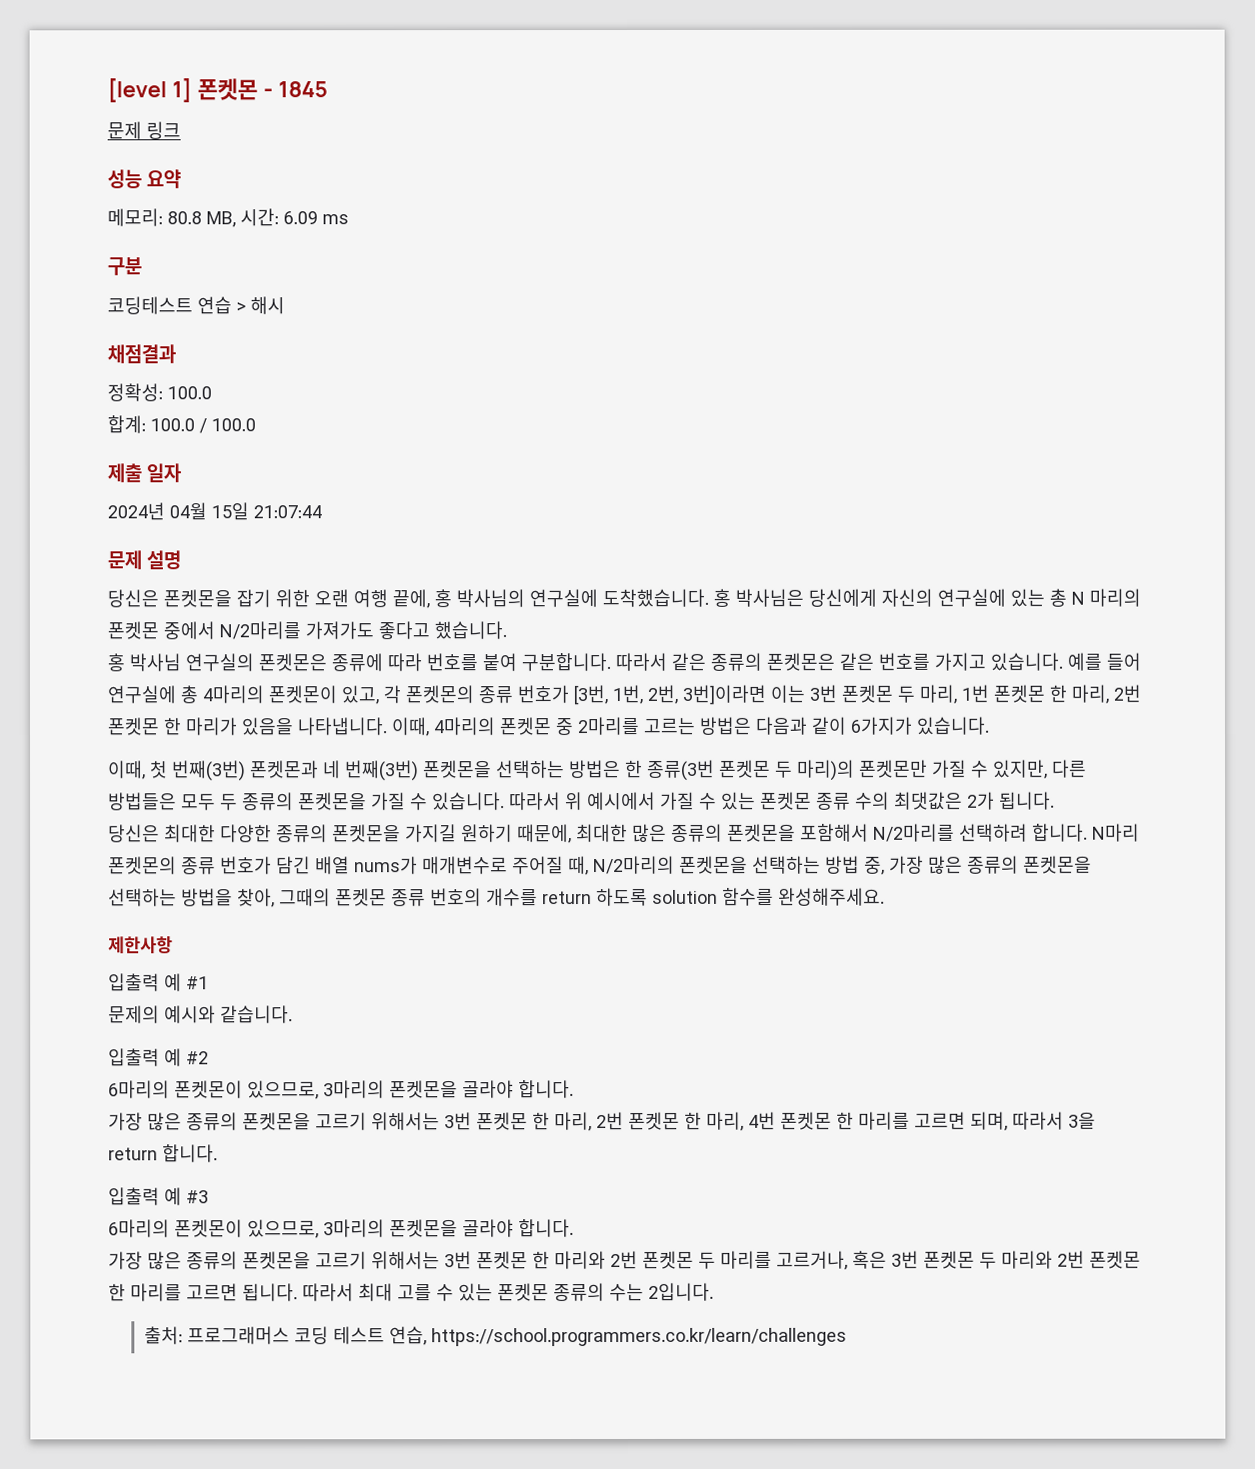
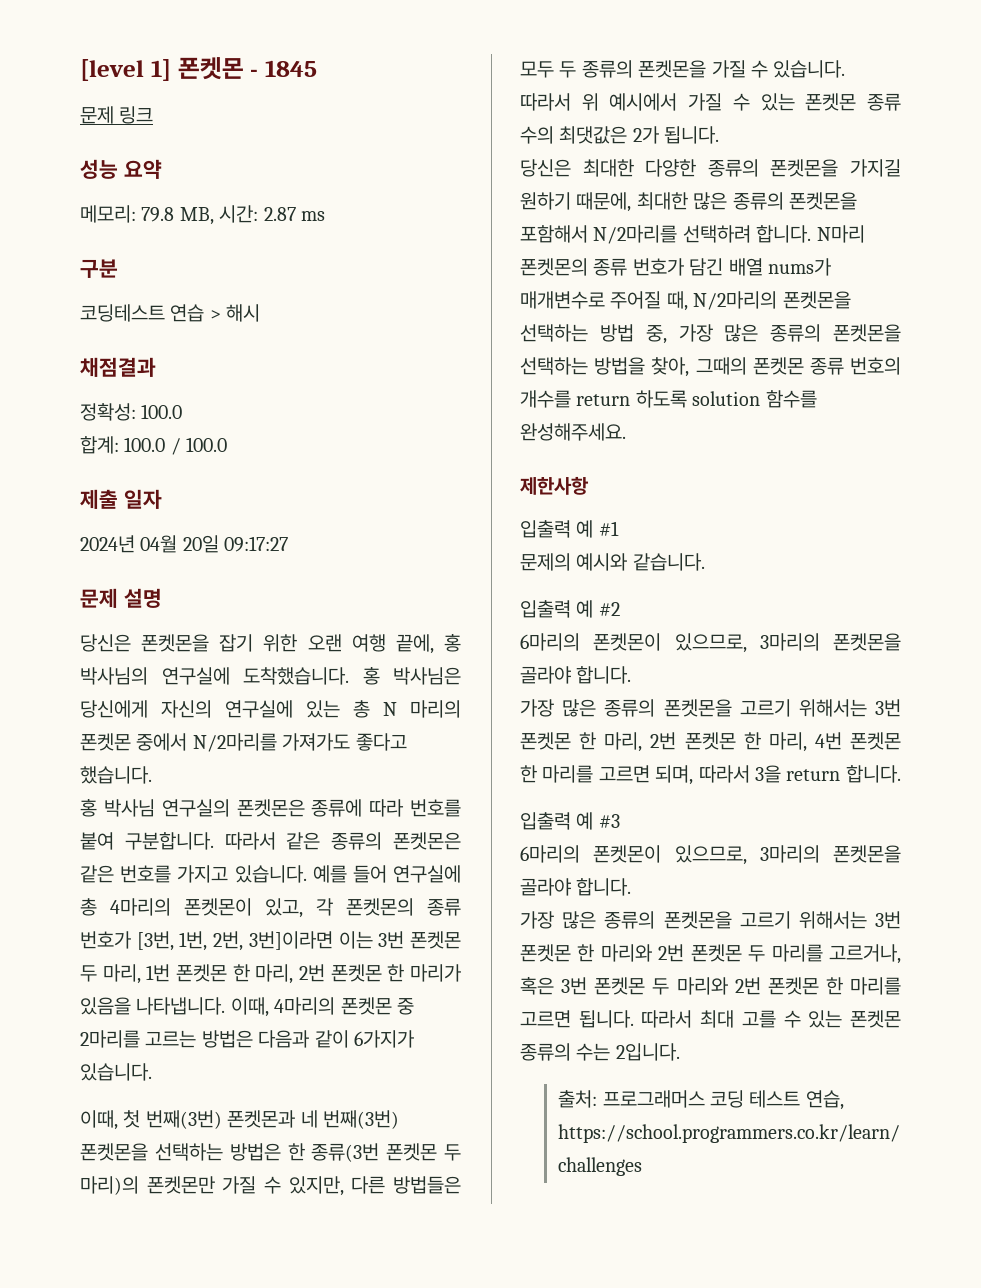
[167,211,202,225] 80.8 -> [141,207,175,222] 79.8
[283,211,318,225] 6.09 -> [263,207,296,221] 2.87
[211,502,322,521] 15일 21:07:44 -> [182,535,289,553] 20일 09:17:27

